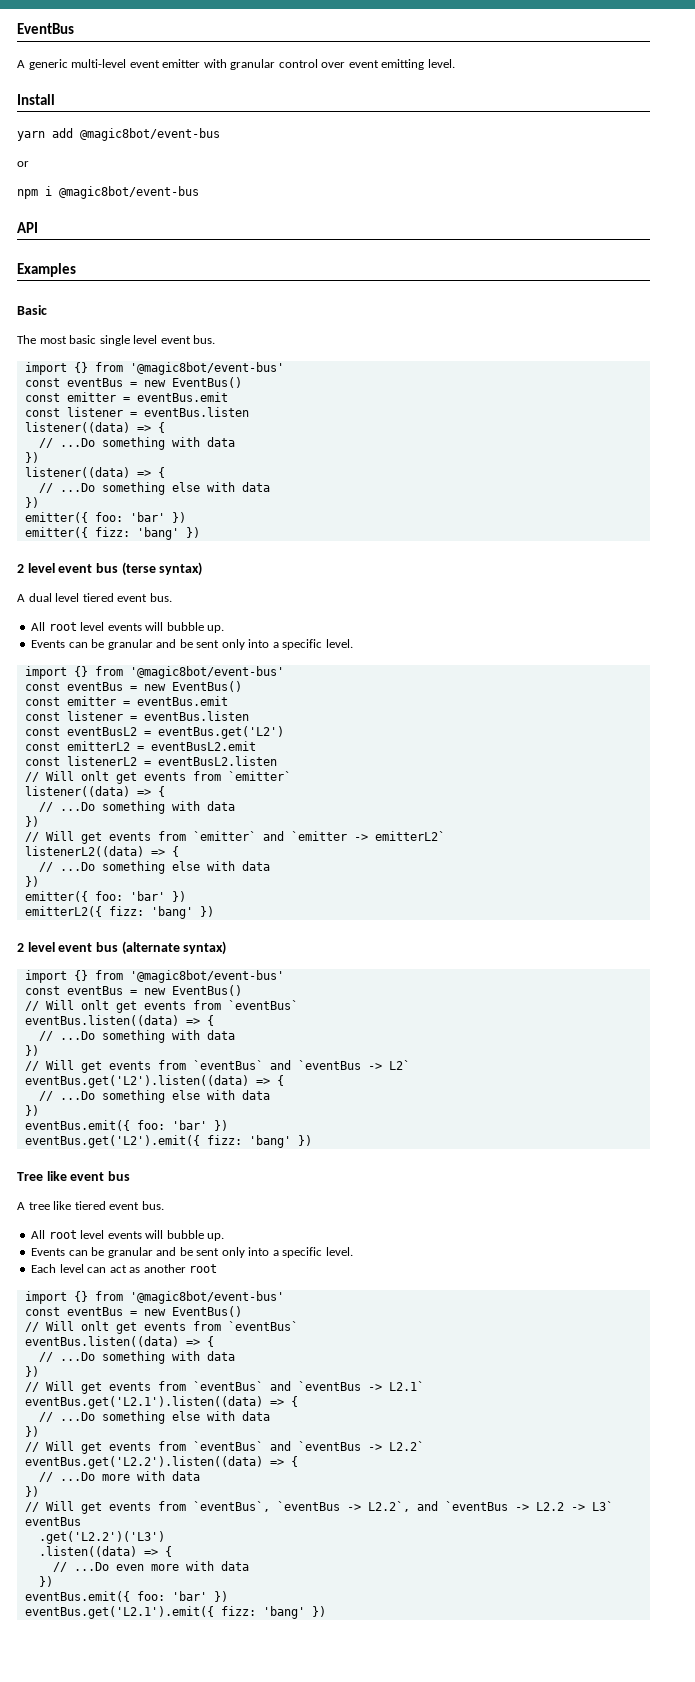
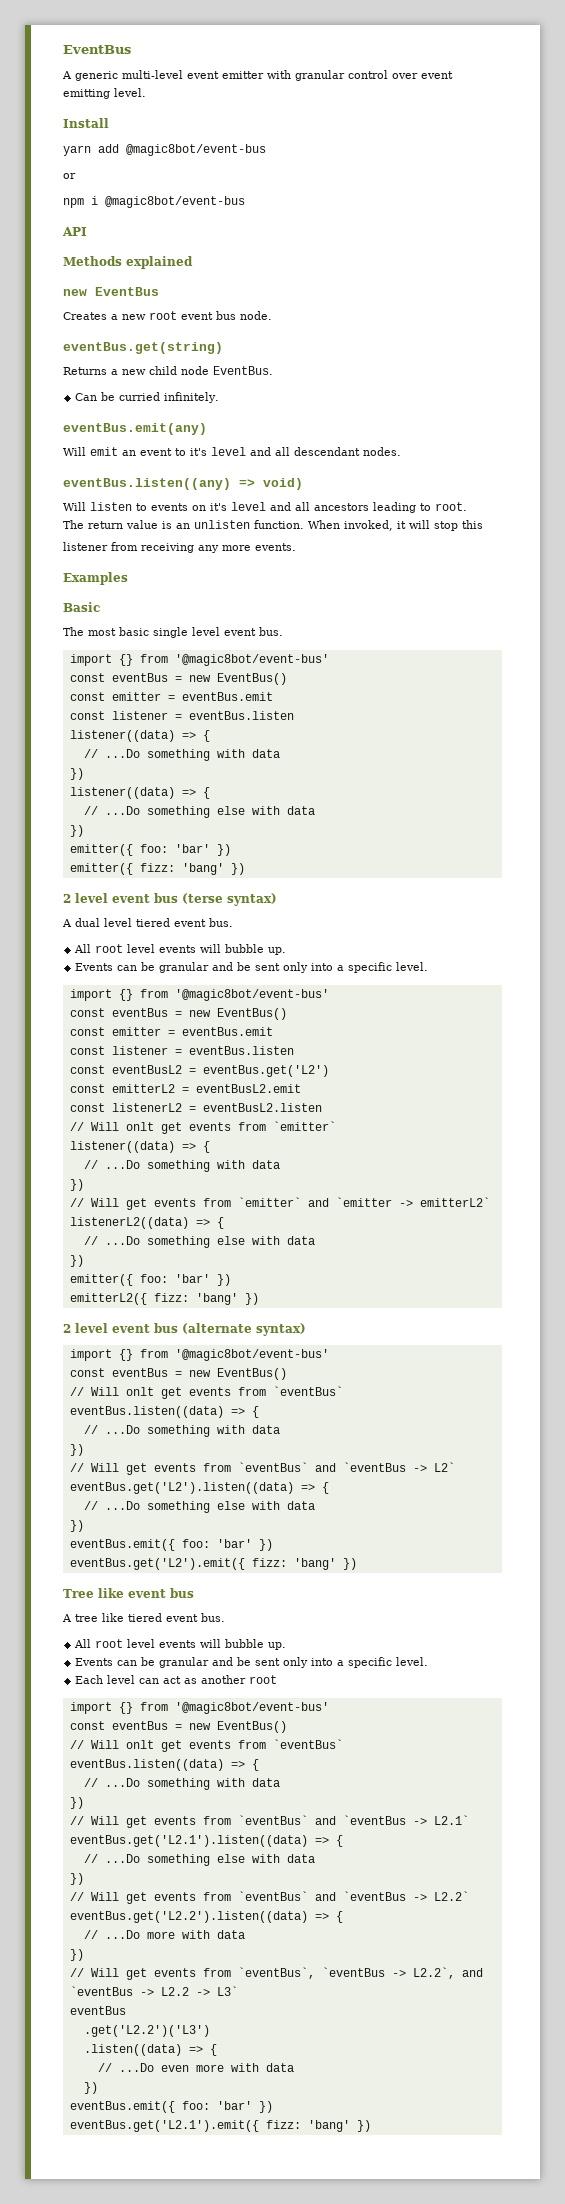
(38, 227) none -> [63,256,193,269] [63,287,159,296] [63,311,272,320] [63,342,223,354] [63,366,273,375] [75,392,220,403] [63,423,207,435] [63,447,401,456] [63,478,303,490] [63,502,467,513] [63,520,483,531] [63,542,296,553] // Methods explained // new EventBus // Creates a new root event bus node. // eventBus.get(string) // Returns a new child node EventBus. // Can be curried infinitely. // eventBus.emit(any) // Will emit an event to it's level and all descendant nodes. // eventBus.listen((any) => void) // Will listen to events on it's level and all ancestors leading to root. // The return value is an unlisten function. When invoked, it will stop this // listener from receiving any more events.

